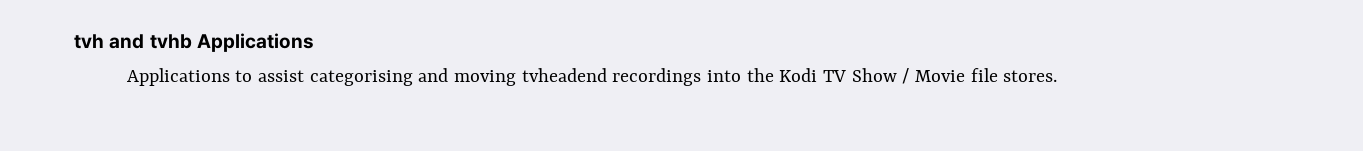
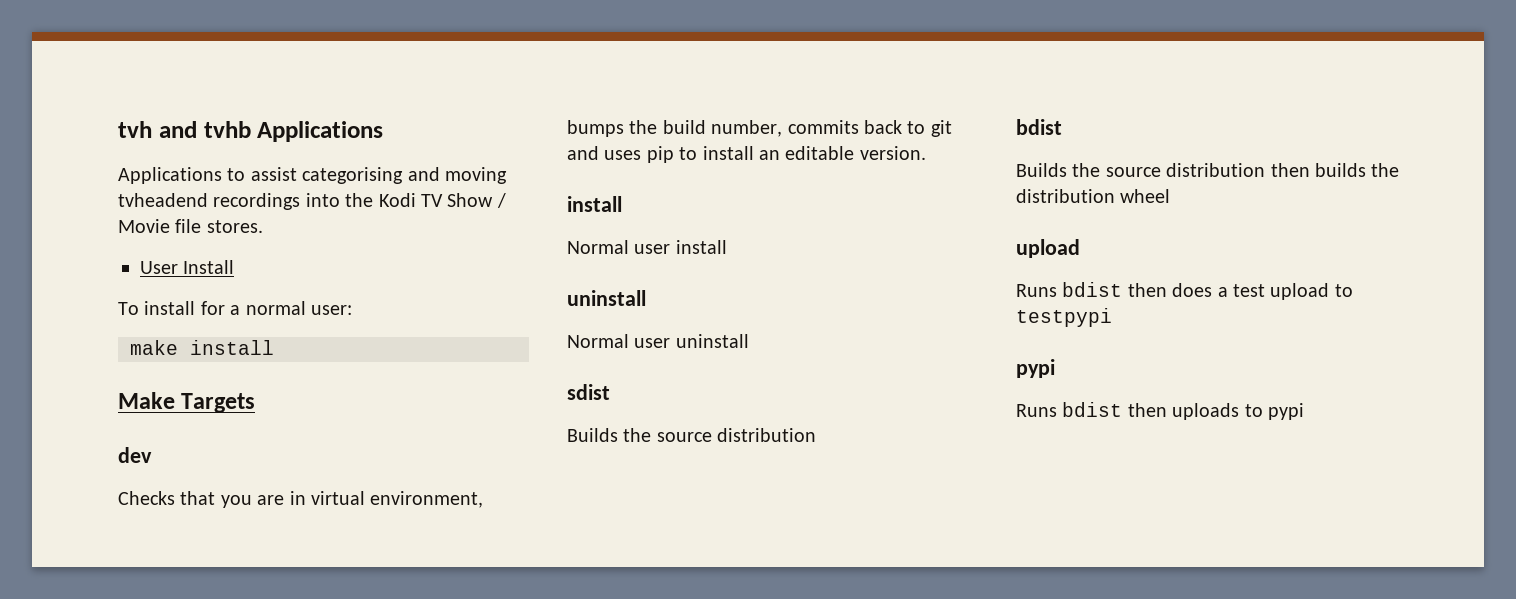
(1058, 76) none -> [140,260,235,274] [118,301,352,315] [130,340,274,355] [118,392,256,413] [118,447,152,463] [118,491,484,508] [567,120,952,137] [567,146,926,163] [567,196,622,212] [567,240,727,254] [567,290,646,306] [567,334,749,348] [567,384,610,400] [567,428,817,442] [1016,119,1062,135] [1016,163,1400,177] [1016,189,1171,203] [1016,239,1080,258] [1016,282,1353,300] [1016,308,1112,327] [1016,359,1055,378] [1016,402,1304,420] // User Install // To install for a normal user: // make install // Make Targets // dev // Checks that you are in virtual environment, bumps the build number, commits back to git and uses pip to install an editable version. // install // Normal user install // uninstall // Normal user uninstall // sdist // Builds the source distribution // bdist // Builds the source distribution then builds the distribution wheel // upload // Runs bdist then does a test upload to testpypi // pypi // Runs bdist then uploads to pypi

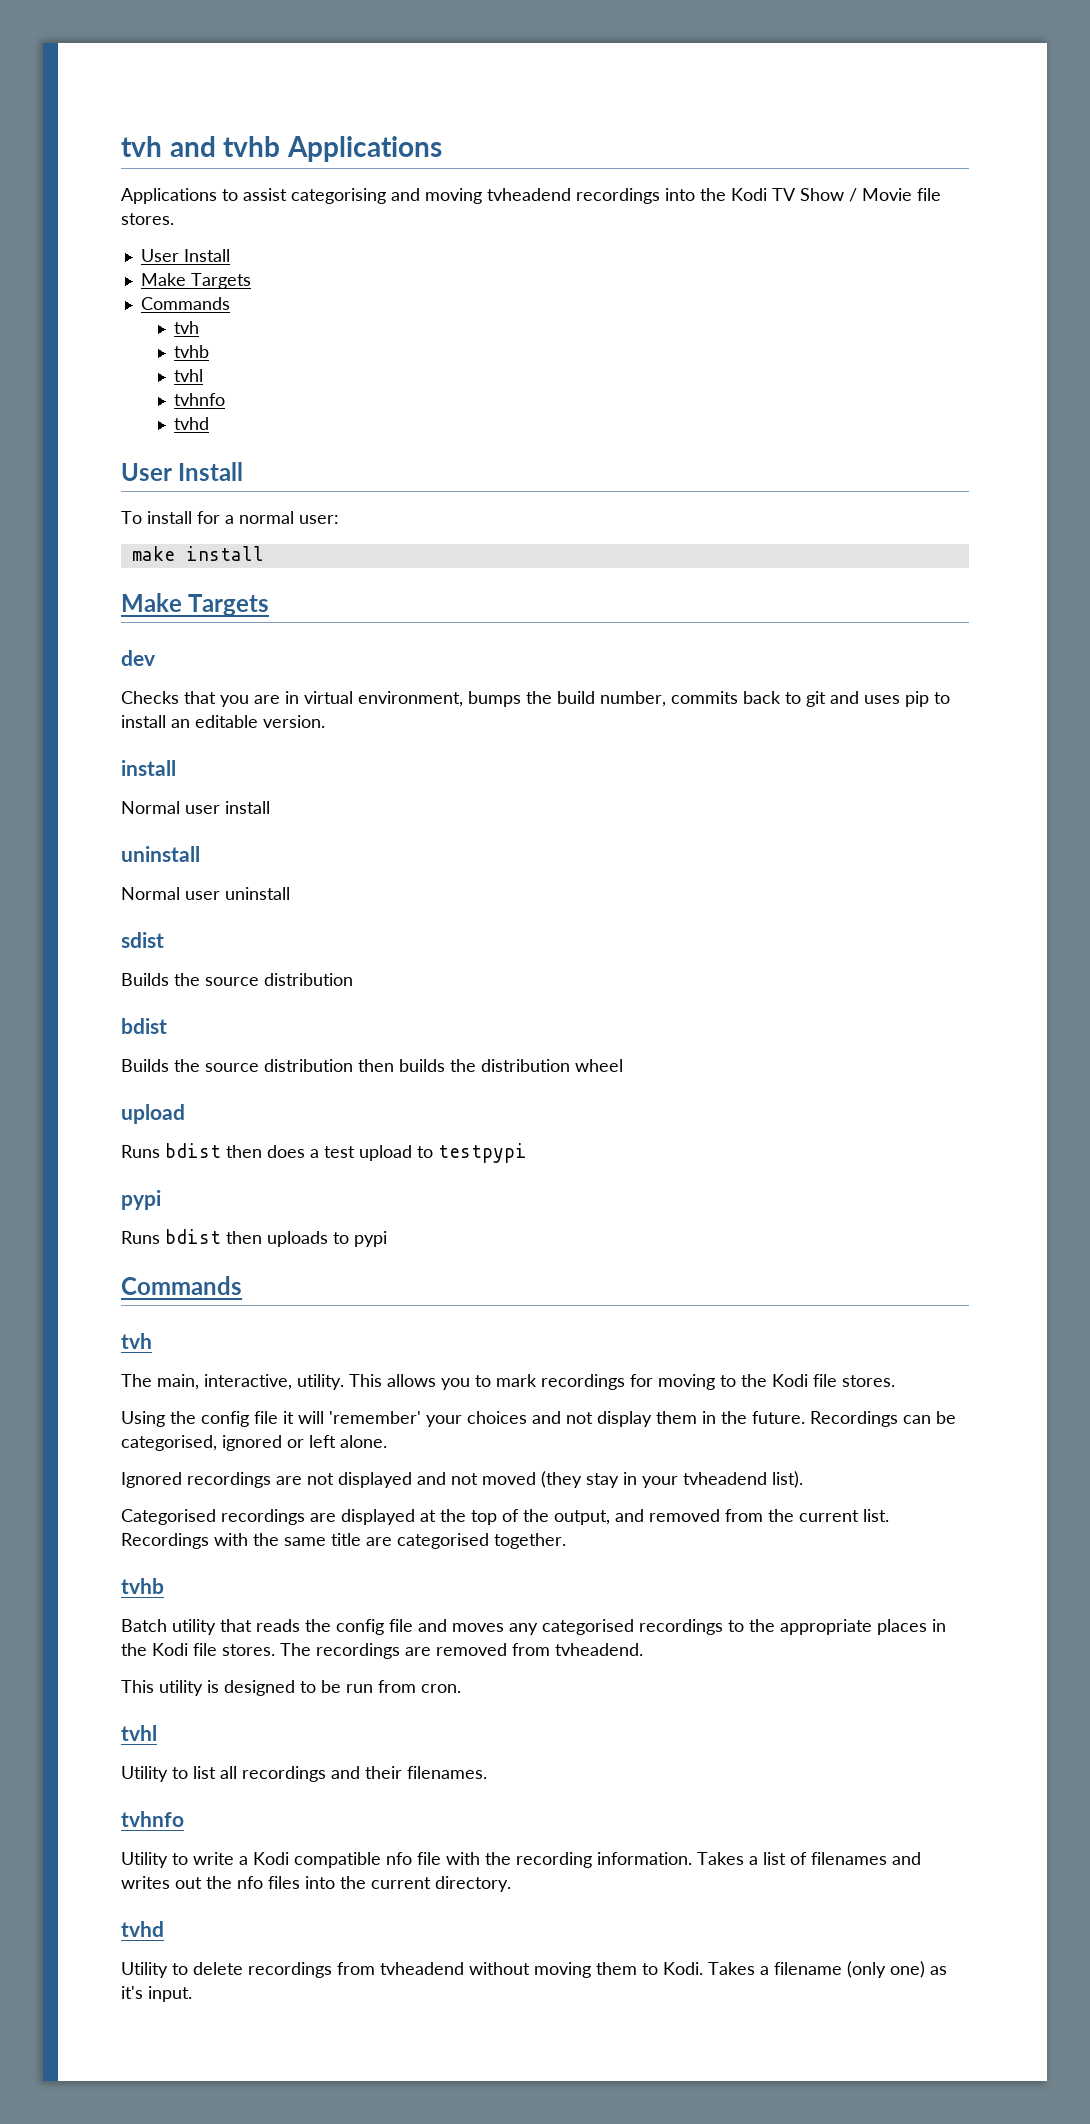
(235, 267) none -> [140,273,251,289] [140,297,230,310] [174,321,200,334] [174,345,210,358] [174,369,204,382] [174,393,226,406] [174,417,210,430] [121,462,244,481] // Make Targets // Commands // tvh // tvhb // tvhl // tvhnfo // tvhd // User Install
(1304, 411) none -> [121,1276,242,1295] [121,1333,152,1349] [121,1374,895,1390] [121,1411,956,1427] [121,1435,387,1451] [121,1471,803,1488] [121,1509,889,1525] [121,1533,566,1549] [121,1578,164,1594] [121,1619,946,1635] [121,1643,643,1659] [121,1680,461,1696] [121,1725,157,1741] [121,1766,487,1782] [121,1811,184,1827] [121,1852,921,1868] [121,1876,511,1892] [121,1921,164,1937] [121,1961,947,1978] [121,1986,192,2002] // Commands // tvh // The main, interactive, utility. This allows you to mark recordings for moving to the Kodi file stores. // Using the config file it will 'remember' your choices and not display them in the future. Recordings can be categorised, ignored or left alone. // Ignored recordings are not displayed and not moved (they stay in your tvheadend list). // Categorised recordings are displayed at the top of the output, and removed from the current list. Recordings with the same title are categorised together. // tvhb // Batch utility that reads the config file and moves any categorised recordings to the appropriate places in the Kodi file stores. The recordings are removed from tvheadend. // This utility is designed to be run from cron. // tvhl // Utility to list all recordings and their filenames. // tvhnfo // Utility to write a Kodi compatible nfo file with the recording information. Takes a list of filenames and writes out the nfo files into the current directory. // tvhd // Utility to delete recordings from tvheadend without moving them to Kodi. Takes a filename (only one) as it's input.

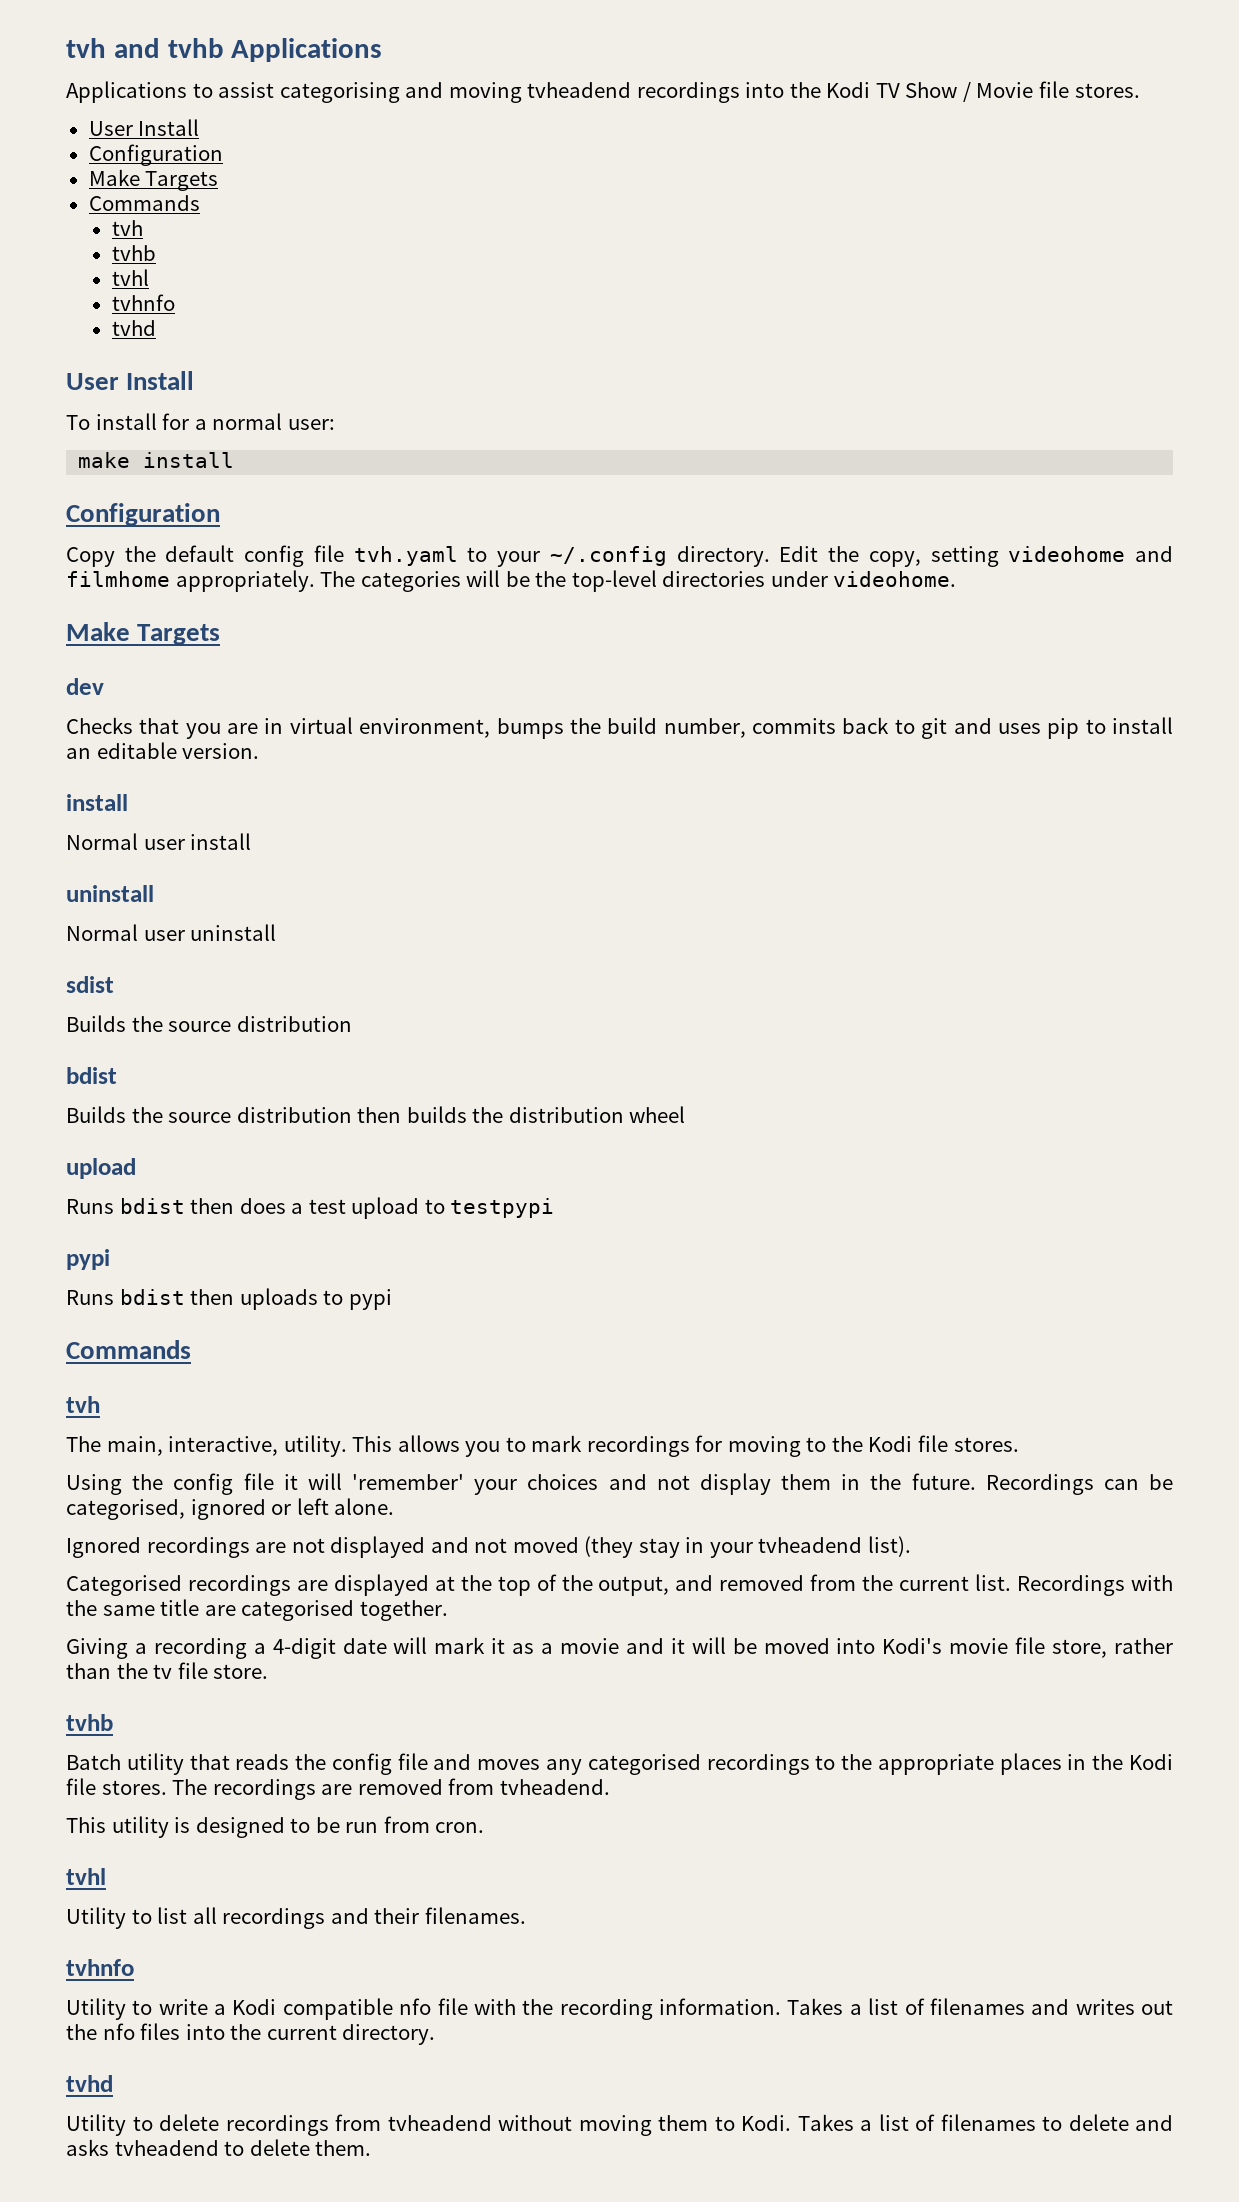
(230, 255) none -> [88,144,223,166] // Configuration
(264, 553) none -> [66,503,220,526] [66,545,1174,567] [66,570,957,592] // Configuration // Copy the default config file tvh.yaml to your ~/.config directory. Edit the copy, setting videohome and filmhome appropriately. The categories will be the top-level directories under videohome.
(566, 1541) none -> [66,1637,1173,1659] [66,1662,269,1679] // Giving a recording a 4-digit date will mark it as a movie and it will be moved into Kodi's movie file store, rather than the tv file store.
[774,1961,947,1978] [121,1986,192,2002] filename (only one) as it's input. -> [878,2114,1173,2131] [66,2139,372,2156] list of filenames to delete and asks tvheadend to delete them.

